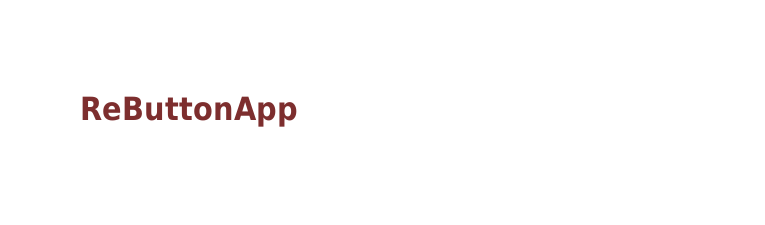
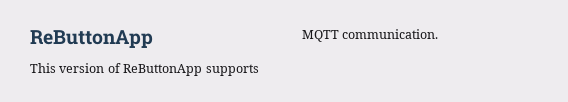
[80,96,298,127] ReButtonApp -> [30,30,153,48] [30,63,259,76] [302,29,439,42] ReButtonApp // This version of ReButtonApp supports MQTT communication.

